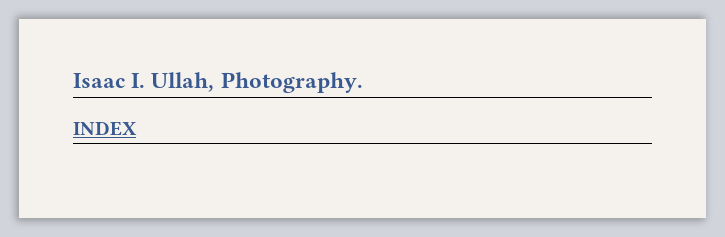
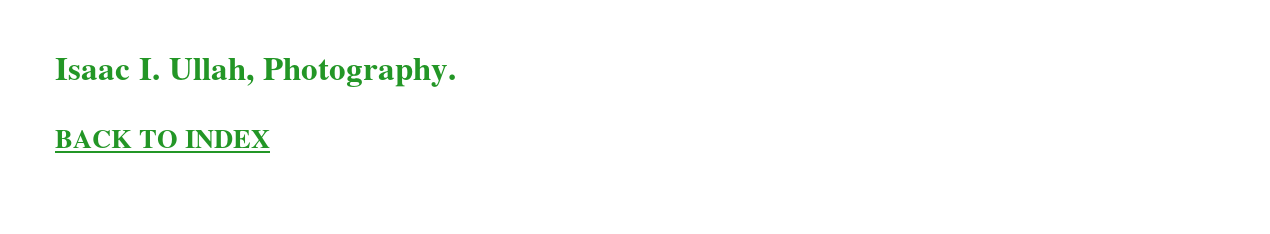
(363, 82) none -> [55,130,179,148] BACK TO

